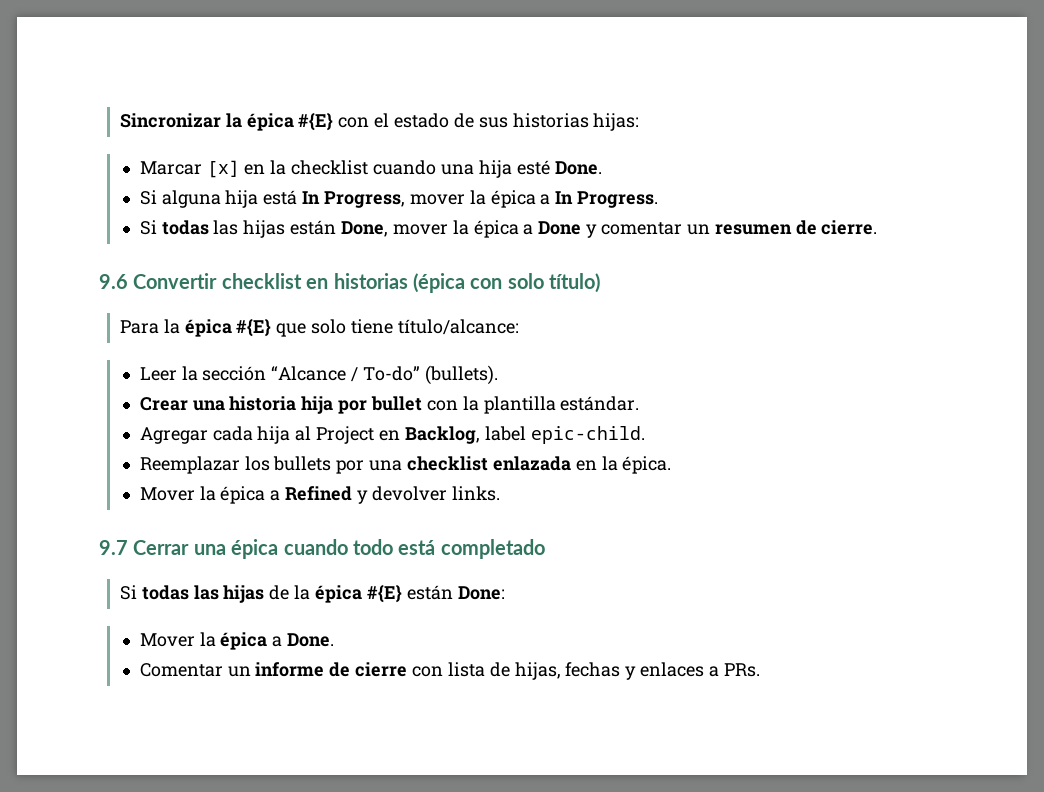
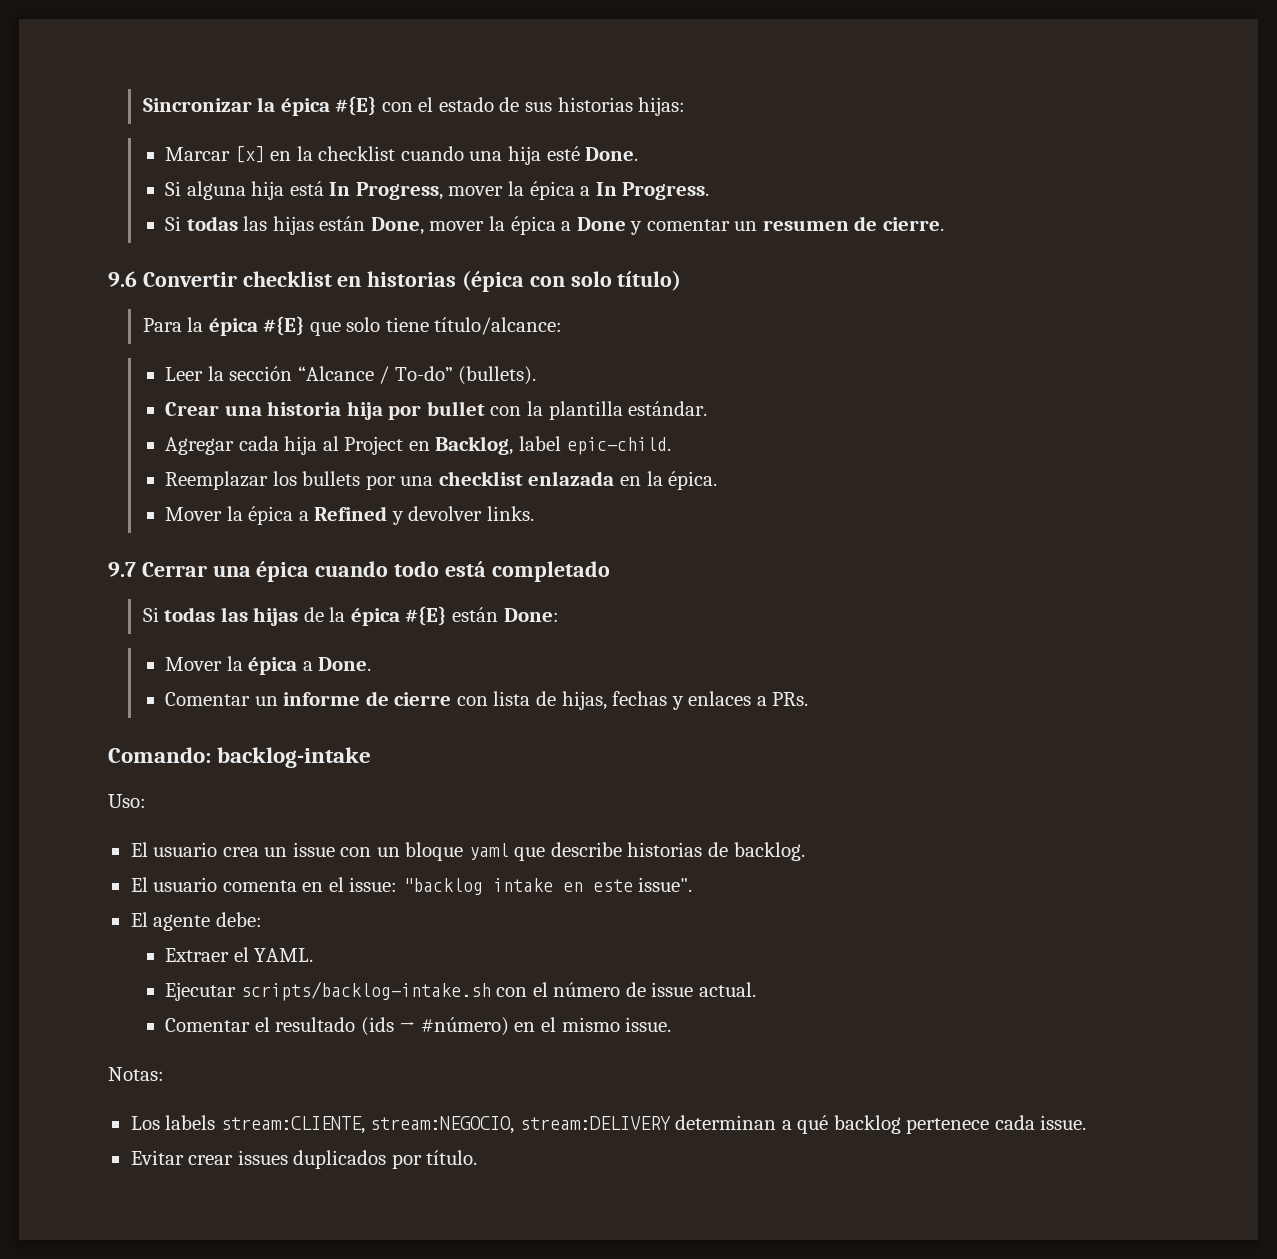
(760, 670) none -> [108,747,372,768] [108,794,146,808] [130,842,805,861] [130,877,693,895] [130,912,262,931] [165,947,314,962] [165,981,757,1001] [165,1017,672,1036] [108,1067,164,1081] [130,1115,1087,1134] [130,1150,478,1169] // Comando: backlog-intake // Uso: // El usuario crea un issue con un bloque yaml que describe historias de backlog. // El usuario comenta en el issue: "backlog intake en este issue". // El agente debe: // Extraer el YAML. // Ejecutar scripts/backlog-intake.sh con el número de issue actual. // Comentar el resultado (ids → #número) en el mismo issue. // Notas: // Los labels stream:CLIENTE, stream:NEGOCIO, stream:DELIVERY determinan a qué backlog pertenece cada issue. // Evitar crear issues duplicados por título.

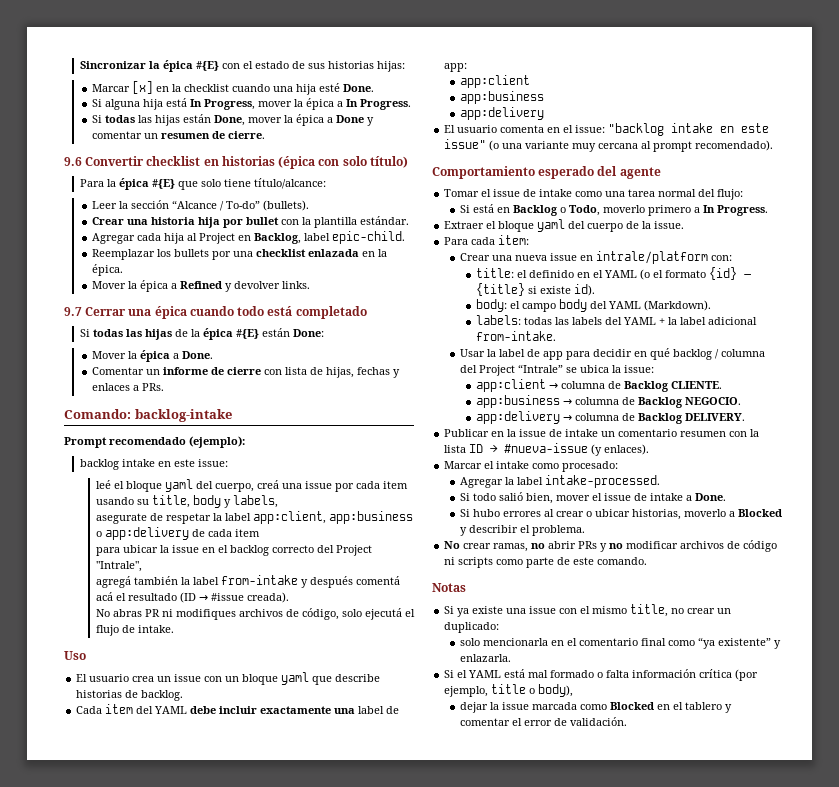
[108,794,146,808] Uso: -> [64,436,245,448] [79,459,228,470] [95,479,408,492] [95,495,278,508] [95,511,413,524] [95,527,260,540] [95,545,372,556] [95,561,142,572] [95,575,400,588] [95,592,289,603] [95,608,415,620] [95,625,174,636] [64,651,86,660] Prompt recomendado (ejemplo): // backlog intake en este issue: // leé el bloque yaml del cuerpo, creá una issue por cada item usando su title, body y labels, // asegurate de respetar la label app:client, app:business o app:delivery de cada item // para ubicar la issue en el backlog correcto del Project "Intrale", // agregá también la label from-intake y después comentá acá el resultado (ID → #issue creada). // No abras PR ni modifiques archivos de código, solo ejecutá el flujo de intake. // Uso
(805, 851) none -> [76,704,400,714] [444,63,468,72] [459,75,530,88] [459,91,544,104] [459,107,544,120] // Cada item del YAML debe incluir exactamente una label de app: // app:client // app:business // app:delivery
[638,877,693,892] [130,912,262,931] [165,947,314,962] [165,981,757,1001] [165,1017,672,1036] [108,1067,164,1081] [130,1115,1087,1134] [130,1150,478,1169] issue". // El agente debe: // Extraer el YAML. // Ejecutar scripts/backlog-intake.sh con el número de issue actual. // Comentar el resultado (ids → #número) en el mismo issue. // Notas: // Los labels stream:CLIENTE, stream:NEGOCIO, stream:DELIVERY determinan a qué backlog pertenece cada issue. // Evitar crear issues duplicados por título. -> [444,139,774,152] [432,166,661,179] [444,189,744,200] [459,204,768,216] [444,219,685,232] [444,235,530,245] [459,251,732,264] [475,267,751,280] [475,283,595,296] [475,299,711,312] [475,315,757,325] [475,331,556,341] [459,348,765,360] [459,364,654,376] [475,379,722,392] [475,395,741,408] [475,411,745,424] [444,429,760,437] [444,443,650,456] [444,461,619,472] [459,475,660,488] [459,492,726,504] [459,509,782,520] [459,525,585,536] [444,540,778,552] [444,557,648,568] [432,583,466,592] [444,604,732,617] [444,622,500,633] [459,637,781,649] [459,654,511,662] [444,669,759,681] [444,684,574,697] [459,702,732,713] [459,717,627,726] issue" (o una variante muy cercana al prompt recomendado). // Comportamiento esperado del agente // Tomar el issue de intake como una tarea normal del flujo: // Si está en Backlog o Todo, moverlo primero a In Progress. // Extraer el bloque yaml del cuerpo de la issue. // Para cada item: // Crear una nueva issue en intrale/platform con: // title: el definido en el YAML (o el formato {id} – {title} si existe id). // body: el campo body del YAML (Markdown). // labels: todas las labels del YAML + la label adicional from-intake. // Usar la label de app para decidir en qué backlog / columna del Project “Intrale” se ubica la issue: // app:client → columna de Backlog CLIENTE. // app:business → columna de Backlog NEGOCIO. // app:delivery → columna de Backlog DELIVERY. // Publicar en la issue de intake un comentario resumen con la lista ID → #nueva-issue (y enlaces). // Marcar el intake como procesado: // Agregar la label intake-processed. // Si todo salió bien, mover el issue de intake a Done. // Si hubo errores al crear o ubicar historias, moverlo a Blocked y describir el problema. // No crear ramas, no abrir PRs y no modificar archivos de código ni scripts como parte de este comando. // Notas // Si ya existe una issue con el mismo title, no crear un duplicado: // solo mencionarla en el comentario final como “ya existente” y enlazarla. // Si el YAML está mal formado o falta información crítica (por ejemplo, title o body), // dejar la issue marcada como Blocked en el tablero y comentar el error de validación.

